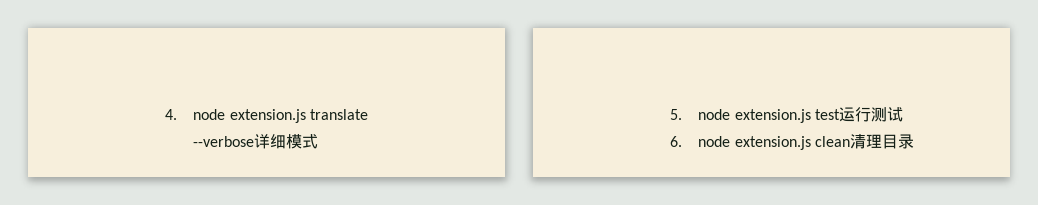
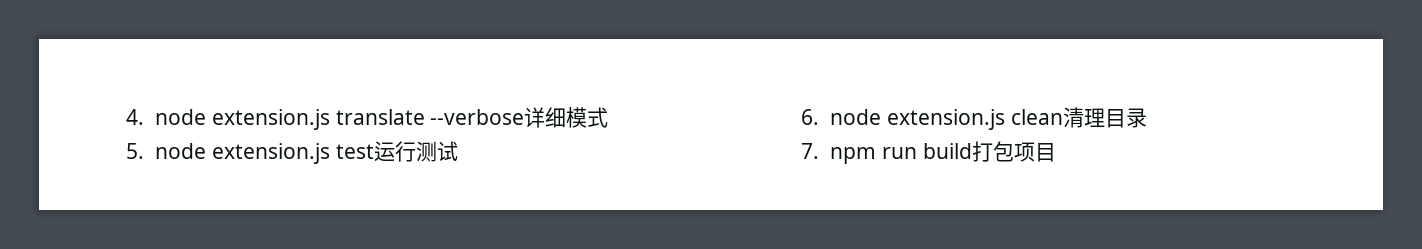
(914, 141) none -> [800,141,1056,164] // 7. npm run build打包项目

